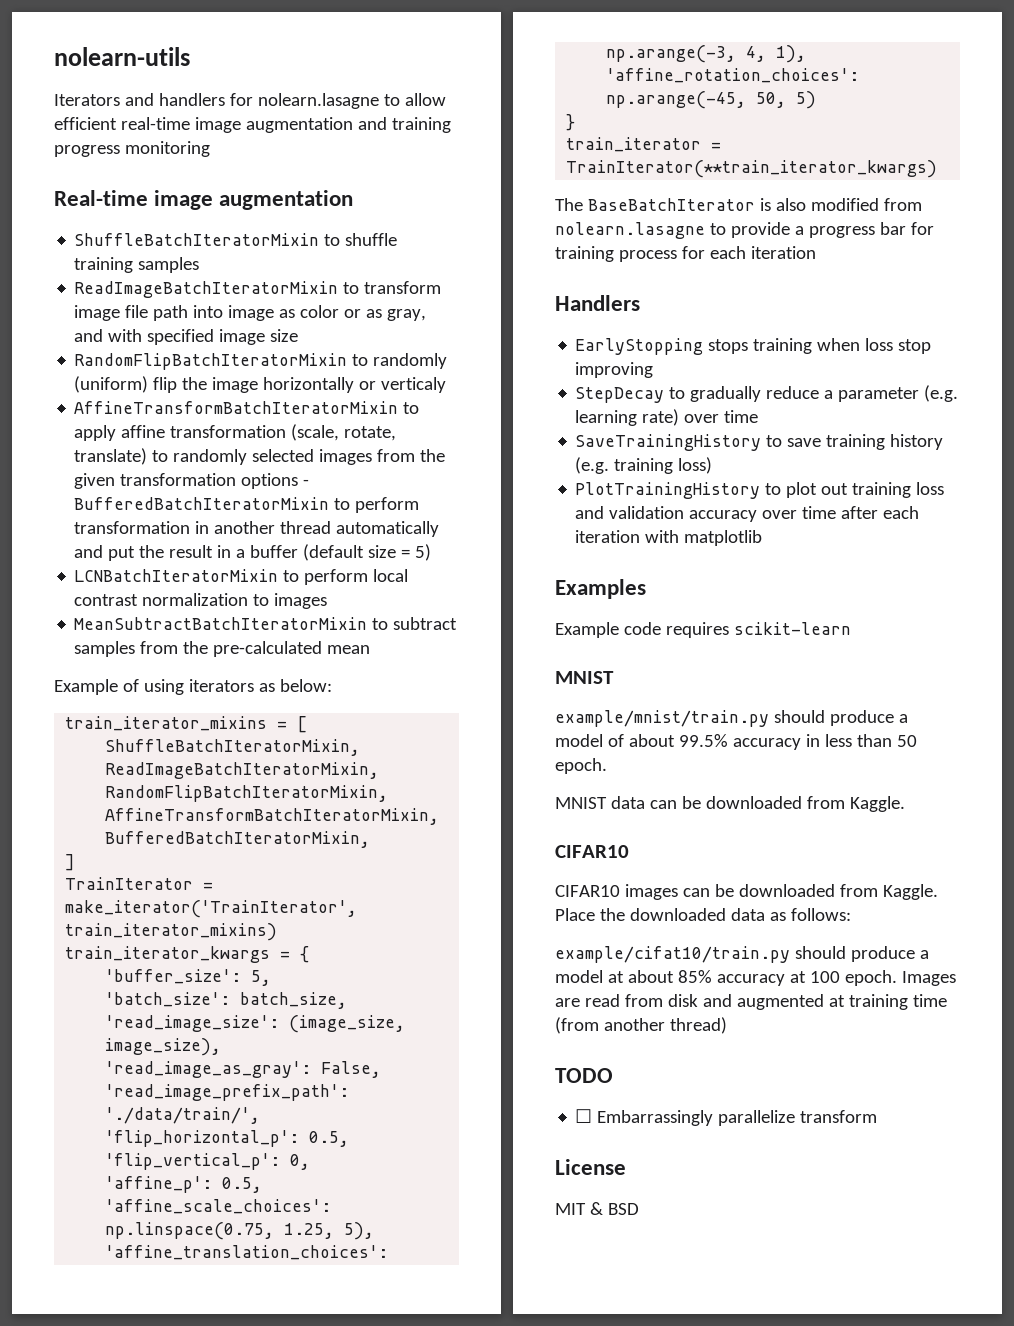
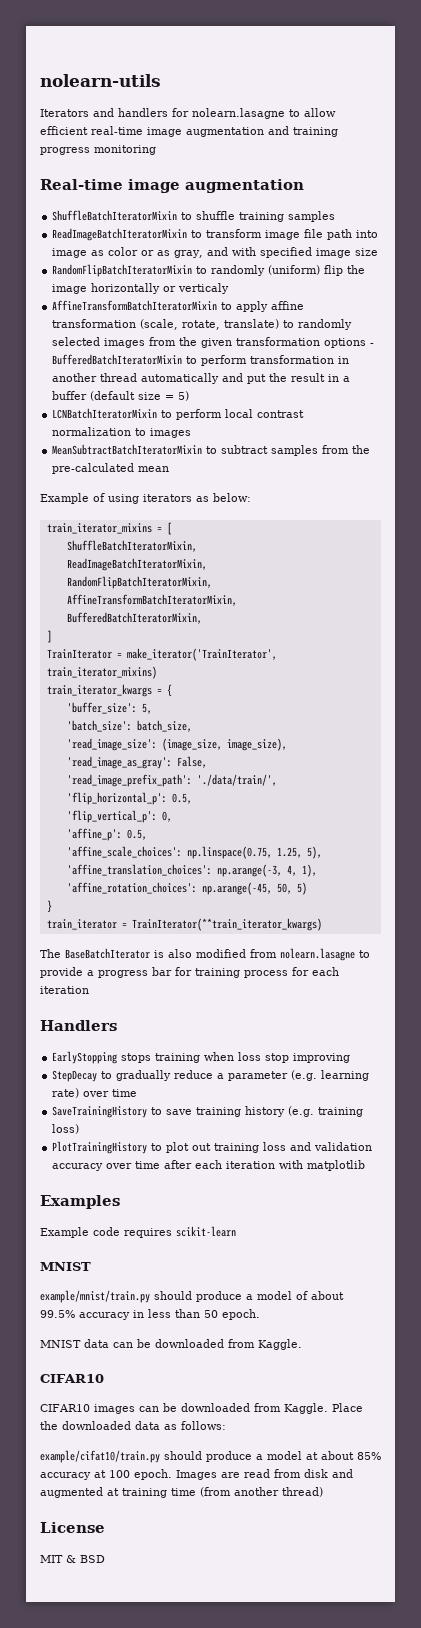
[555,1068,613,1083] [575,1109,878,1126] // TODO // ☐ Embarrassingly parallelize transform -> (323, 1492) none

